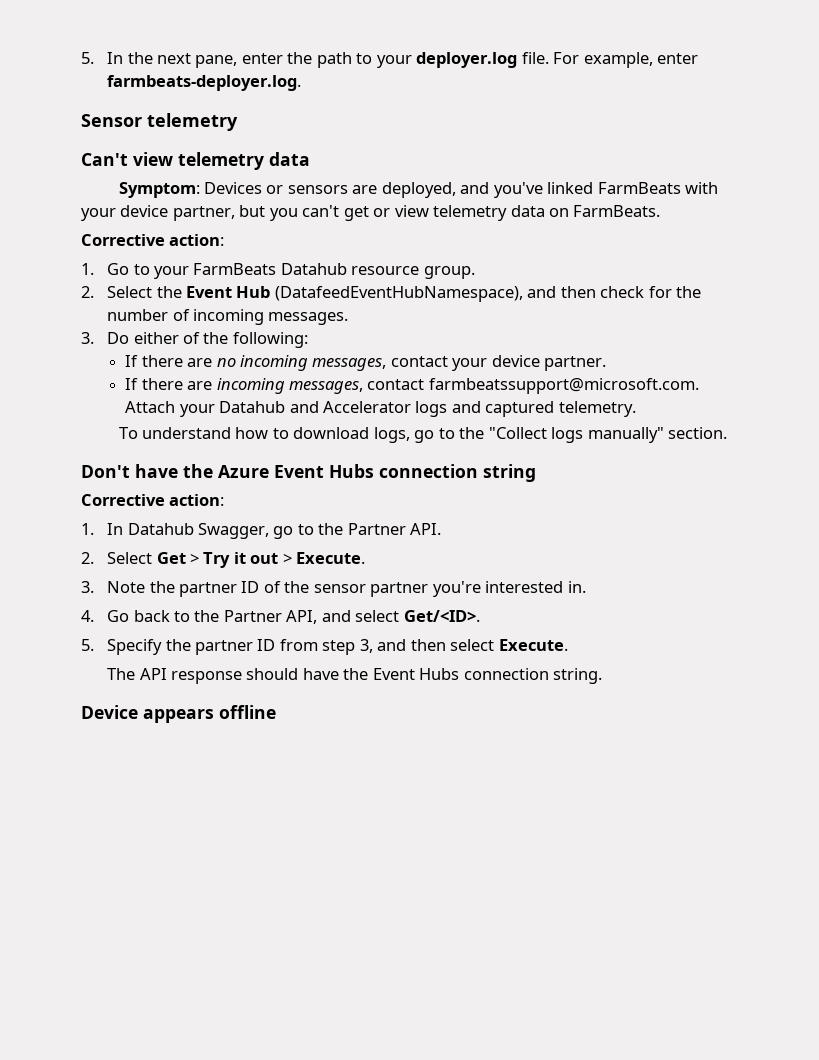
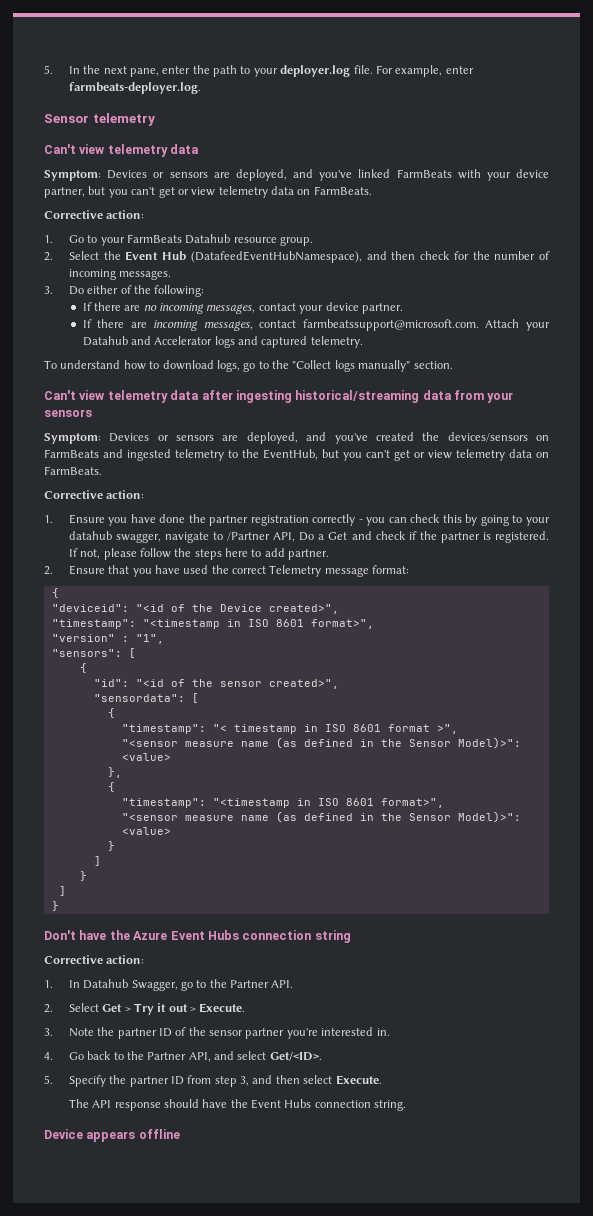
(727, 433) none -> [44,390,514,403] [44,409,92,417] [44,432,549,444] [44,449,549,461] [44,466,102,475] [44,490,145,499] [44,514,550,526] [68,531,549,543] [68,548,330,560] [44,565,410,577] [51,588,59,598] [51,604,339,614] [51,619,374,629] [51,634,164,644] [51,648,136,658] [79,663,87,673] [93,679,339,689] [93,693,199,703] [107,708,115,718] [121,724,458,734] [121,737,521,749] [121,753,171,761] [107,767,122,778] [107,782,115,792] [121,798,444,808] [121,811,521,823] [121,827,171,835] [107,841,115,851] [93,856,101,866] [79,871,87,881] [58,886,66,896] [51,901,59,911] // Can't view telemetry data after ingesting historical/streaming data from your sensors // Symptom: Devices or sensors are deployed, and you've created the devices/sensors on FarmBeats and ingested telemetry to the EventHub, but you can't get or view telemetry data on FarmBeats. // Corrective action: // 1. Ensure you have done the partner registration correctly - you can check this by going to your datahub swagger, navigate to /Partner API, Do a Get and check if the partner is registered. If not, please follow the steps here to add partner. // 2. Ensure that you have used the correct Telemetry message format: // { // "deviceid": "<id of the Device created>", // "timestamp": "<timestamp in ISO 8601 format>", // "version" : "1", // "sensors": [ // { // "id": "<id of the sensor created>", // "sensordata": [ // { // "timestamp": "< timestamp in ISO 8601 format >", // "<sensor measure name (as defined in the Sensor Model)>": <value> // }, // { // "timestamp": "<timestamp in ISO 8601 format>", // "<sensor measure name (as defined in the Sensor Model)>": <value> // } // ] // } // ] // }

